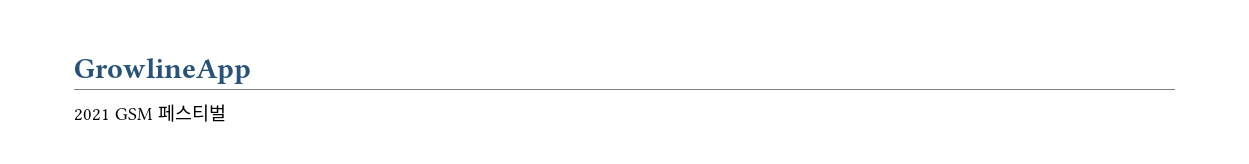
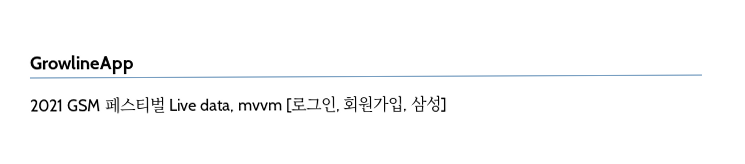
(226, 113) none -> [168,94,447,114] Live data, mvvm [로그인, 회원가입, 삼성]

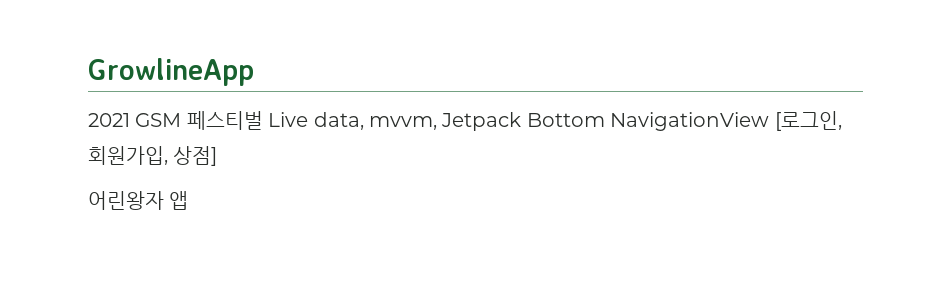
[237,94,447,114] mvvm [로그인, 회원가입, 삼성] -> [369,111,842,131] [88,146,218,166] [88,191,189,210] mvvm, Jetpack Bottom NavigationView [로그인, 회원가입, 상점] // 어린왕자 앱

